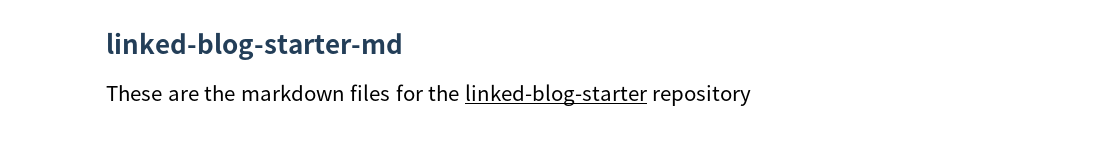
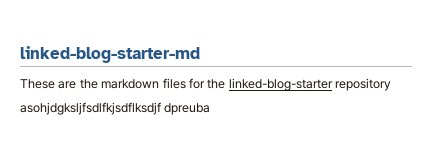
(752, 95) none -> [20,102,211,115] // asohjdgksljfsdlfkjsdflksdjf dpreuba

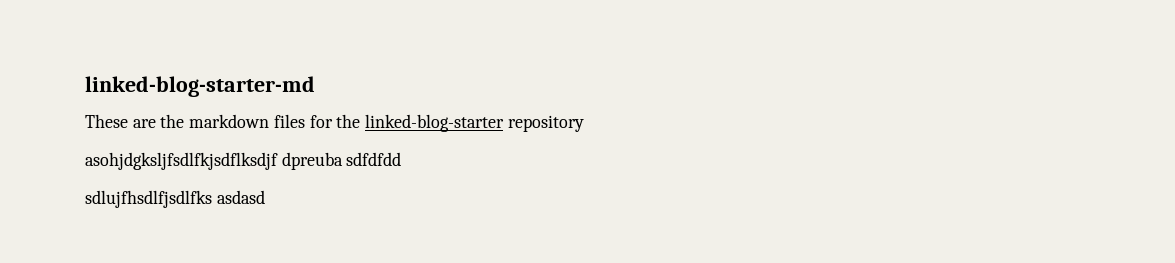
(211, 109) none -> [346,152,402,166] [85,190,265,208] sdfdfdd // sdlujfhsdlfjsdlfks asdasd

